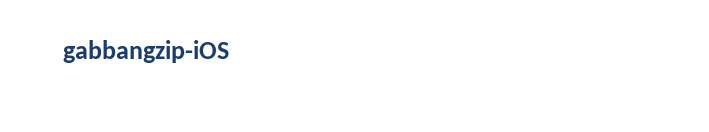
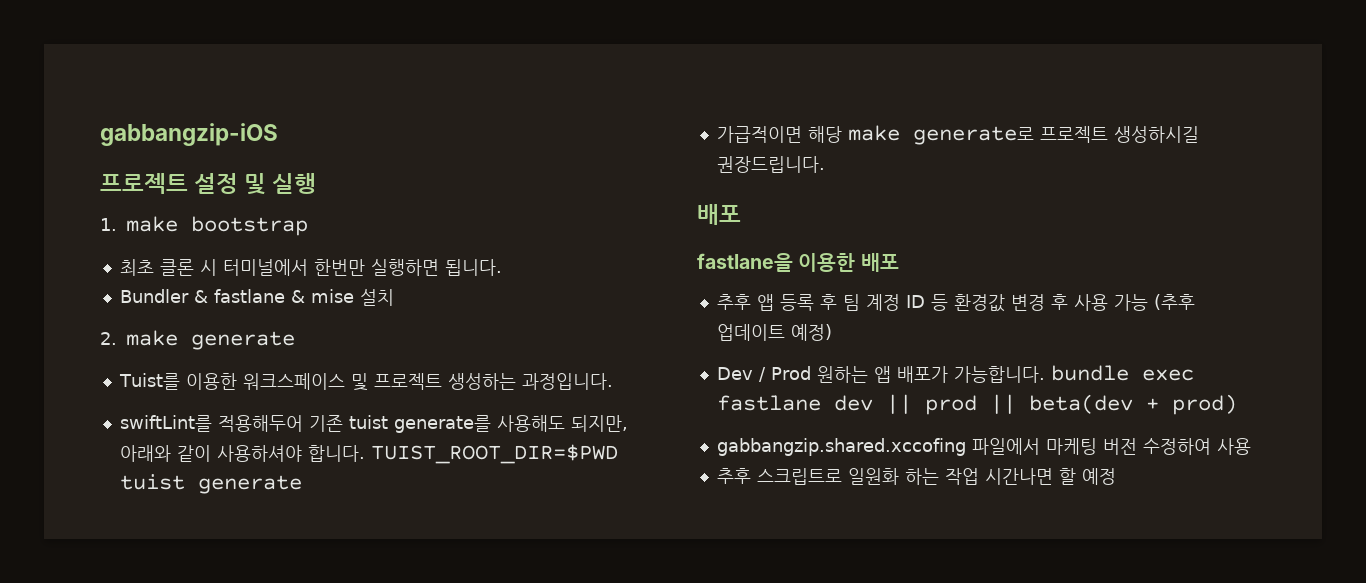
(229, 51) none -> [100,173,317,195] [100,216,308,236] [119,259,502,276] [119,289,394,306] [100,330,295,350] [118,373,613,391] [119,415,628,433] [119,444,618,464] [119,474,302,494] [716,125,1199,145] [716,156,825,173] [697,204,741,225] [697,253,899,272] [716,294,1195,312] [716,324,832,341] [716,365,1194,383] [716,394,1237,415] [716,438,1251,456] [716,468,1116,485] // 프로젝트 설정 및 실행 // 1. make bootstrap // 최초 클론 시 터미널에서 한번만 실행하면 됩니다. // Bundler & fastlane & mise 설치 // 2. make generate // Tuist를 이용한 워크스페이스 및 프로젝트 생성하는 과정입니다. // swiftLint를 적용해두어 기존 tuist generate를 사용해도 되지만, 아래와 같이 사용하셔야 합니다. TUIST_ROOT_DIR=$PWD tuist generate // 가급적이면 해당 make generate로 프로젝트 생성하시길 권장드립니다. // 배포 // fastlane을 이용한 배포 // 추후 앱 등록 후 팀 계정 ID 등 환경값 변경 후 사용 가능 (추후 업데이트 예정) // Dev / Prod 원하는 앱 배포가 가능합니다. bundle exec fastlane dev || prod || beta(dev + prod) // gabbangzip.shared.xccofing 파일에서 마케팅 버전 수정하여 사용 // 추후 스크립트로 일원화 하는 작업 시간나면 할 예정

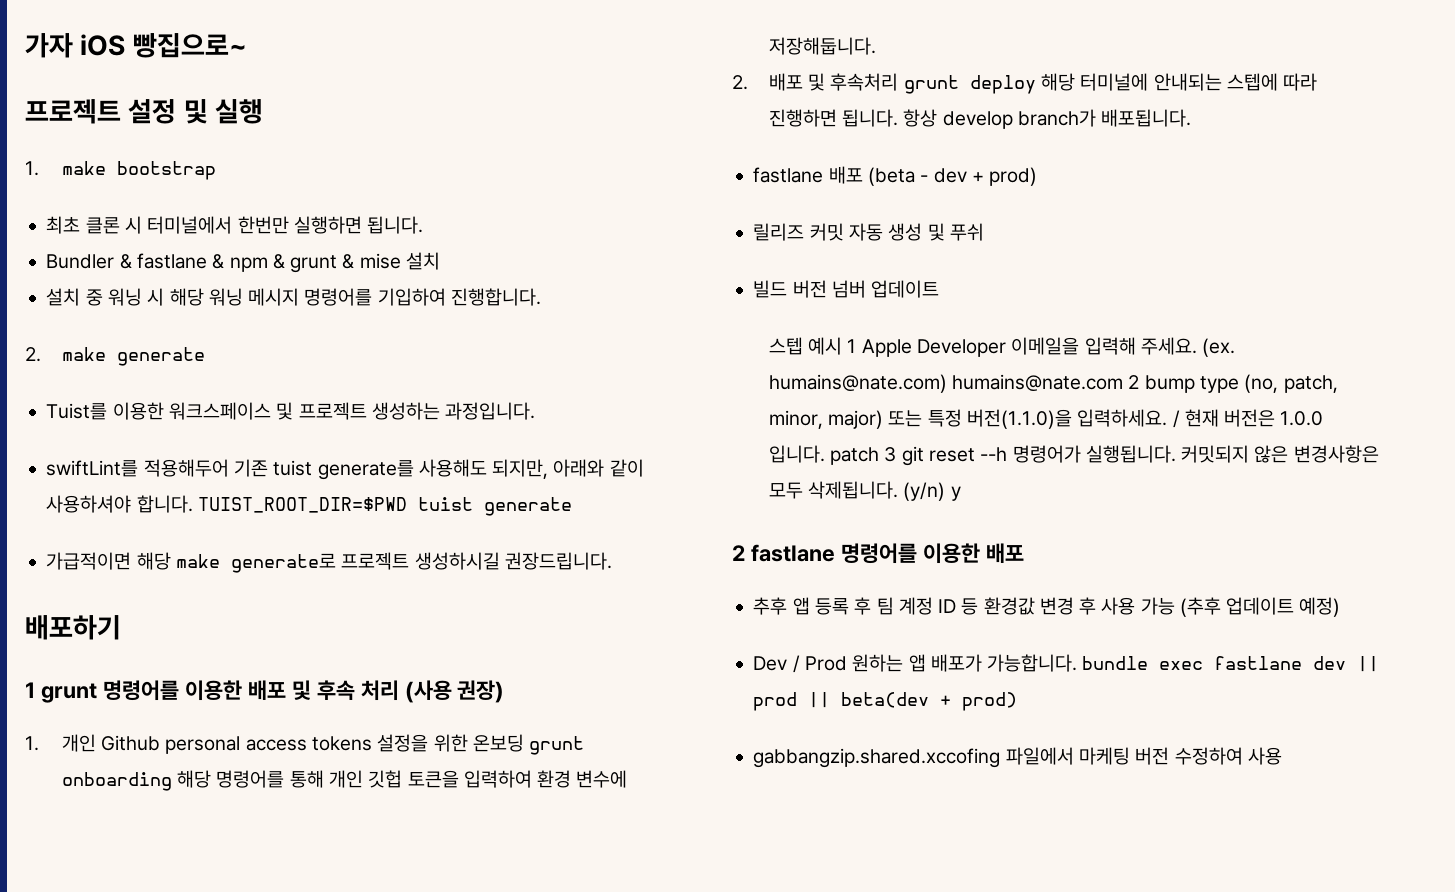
[100,123,278,146] gabbangzip-iOS -> [25,33,247,58] 가자 iOS 빵집으로~
[310,289,394,306] mise 설치 -> [229,252,440,273] [46,288,541,306] npm & grunt & mise 설치 // 설치 중 워닝 시 해당 워닝 메시지 명령어를 기입하여 진행합니다.
[697,204,741,225] [697,253,793,272] 배포 // fastlane을 -> [25,615,121,640] [25,680,505,703] [25,734,585,755] [61,770,628,791] [768,37,876,55] [732,73,1318,94] [768,109,1192,129] [753,166,1038,186] [753,223,984,241] [753,280,940,298] [768,337,1236,357] [768,374,1338,393] [768,409,1324,429] [768,445,1379,466] [768,481,961,501] [732,543,917,564] 배포하기 // 1 grunt 명령어를 이용한 배포 및 후속 처리 (사용 권장) // 1. 개인 Github personal access tokens 설정을 위한 온보딩 grunt onboarding 해당 명령어를 통해 개인 깃헙 토큰을 입력하여 환경 변수에 저장해둡니다. // 2. 배포 및 후속처리 grunt deploy 해당 터미널에 안내되는 스텝에 따라 진행하면 됩니다. 항상 develop branch가 배포됩니다. // fastlane 배포 (beta - dev + prod) // 릴리즈 커밋 자동 생성 및 푸쉬 // 빌드 버전 넘버 업데이트 // 스텝 예시 1 Apple Developer 이메일을 입력해 주세요. (ex. humains@nate.com) humains@nate.com 2 bump type (no, patch, minor, major) 또는 특정 버전(1.1.0)을 입력하세요. / 현재 버전은 1.0.0 입니다. patch 3 git reset --h 명령어가 실행됩니다. 커밋되지 않은 변경사항은 모두 삭제됩니다. (y/n) y // 2 fastlane 명령어를
[716,468,1116,485] // 추후 스크립트로 일원화 하는 작업 시간나면 할 예정 -> (1282, 756) none

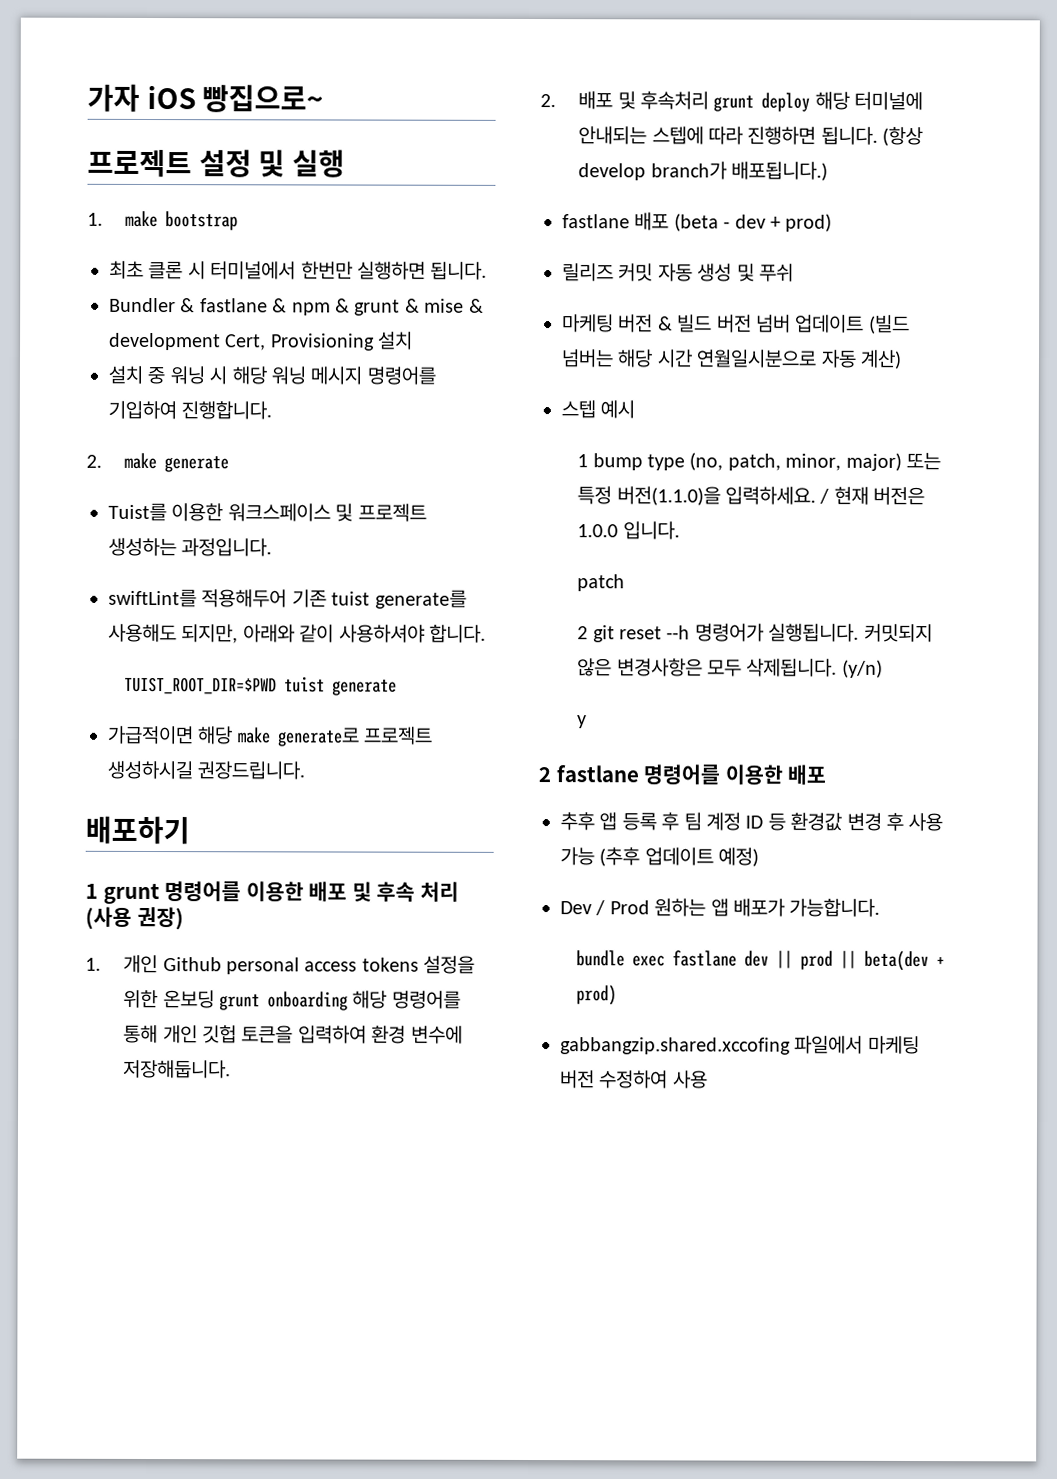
(401, 261) none -> [468,298,484,313] [109,332,375,351] & development Cert, Provisioning
(193, 504) none -> (486, 633) //
[903,109,938,127] 항상 -> [882,126,924,147] (항상
[1101,109,1192,127] 배포됩니다. -> [730,161,828,181] 배포됩니다.)
(984, 232) none -> [562,314,673,333] 마케팅 버전 &
[768,337,1236,357] [768,374,1140,393] // 스텝 예시 1 Apple Developer 이메일을 입력해 주세요. (ex. humains@nate.com) humains@nate.com 2 -> [868,314,910,334] [561,349,902,369] [561,400,636,419] [577,454,589,468] (빌드 넘버는 해당 시간 연월일시분으로 자동 계산) // 스텝 예시 // 1
(825, 454) none -> (680, 530) //
[884,447,897,462] 3 -> [577,626,589,640] // 2
(946, 491) none -> (883, 668) //
(1078, 663) none -> (881, 907) //

